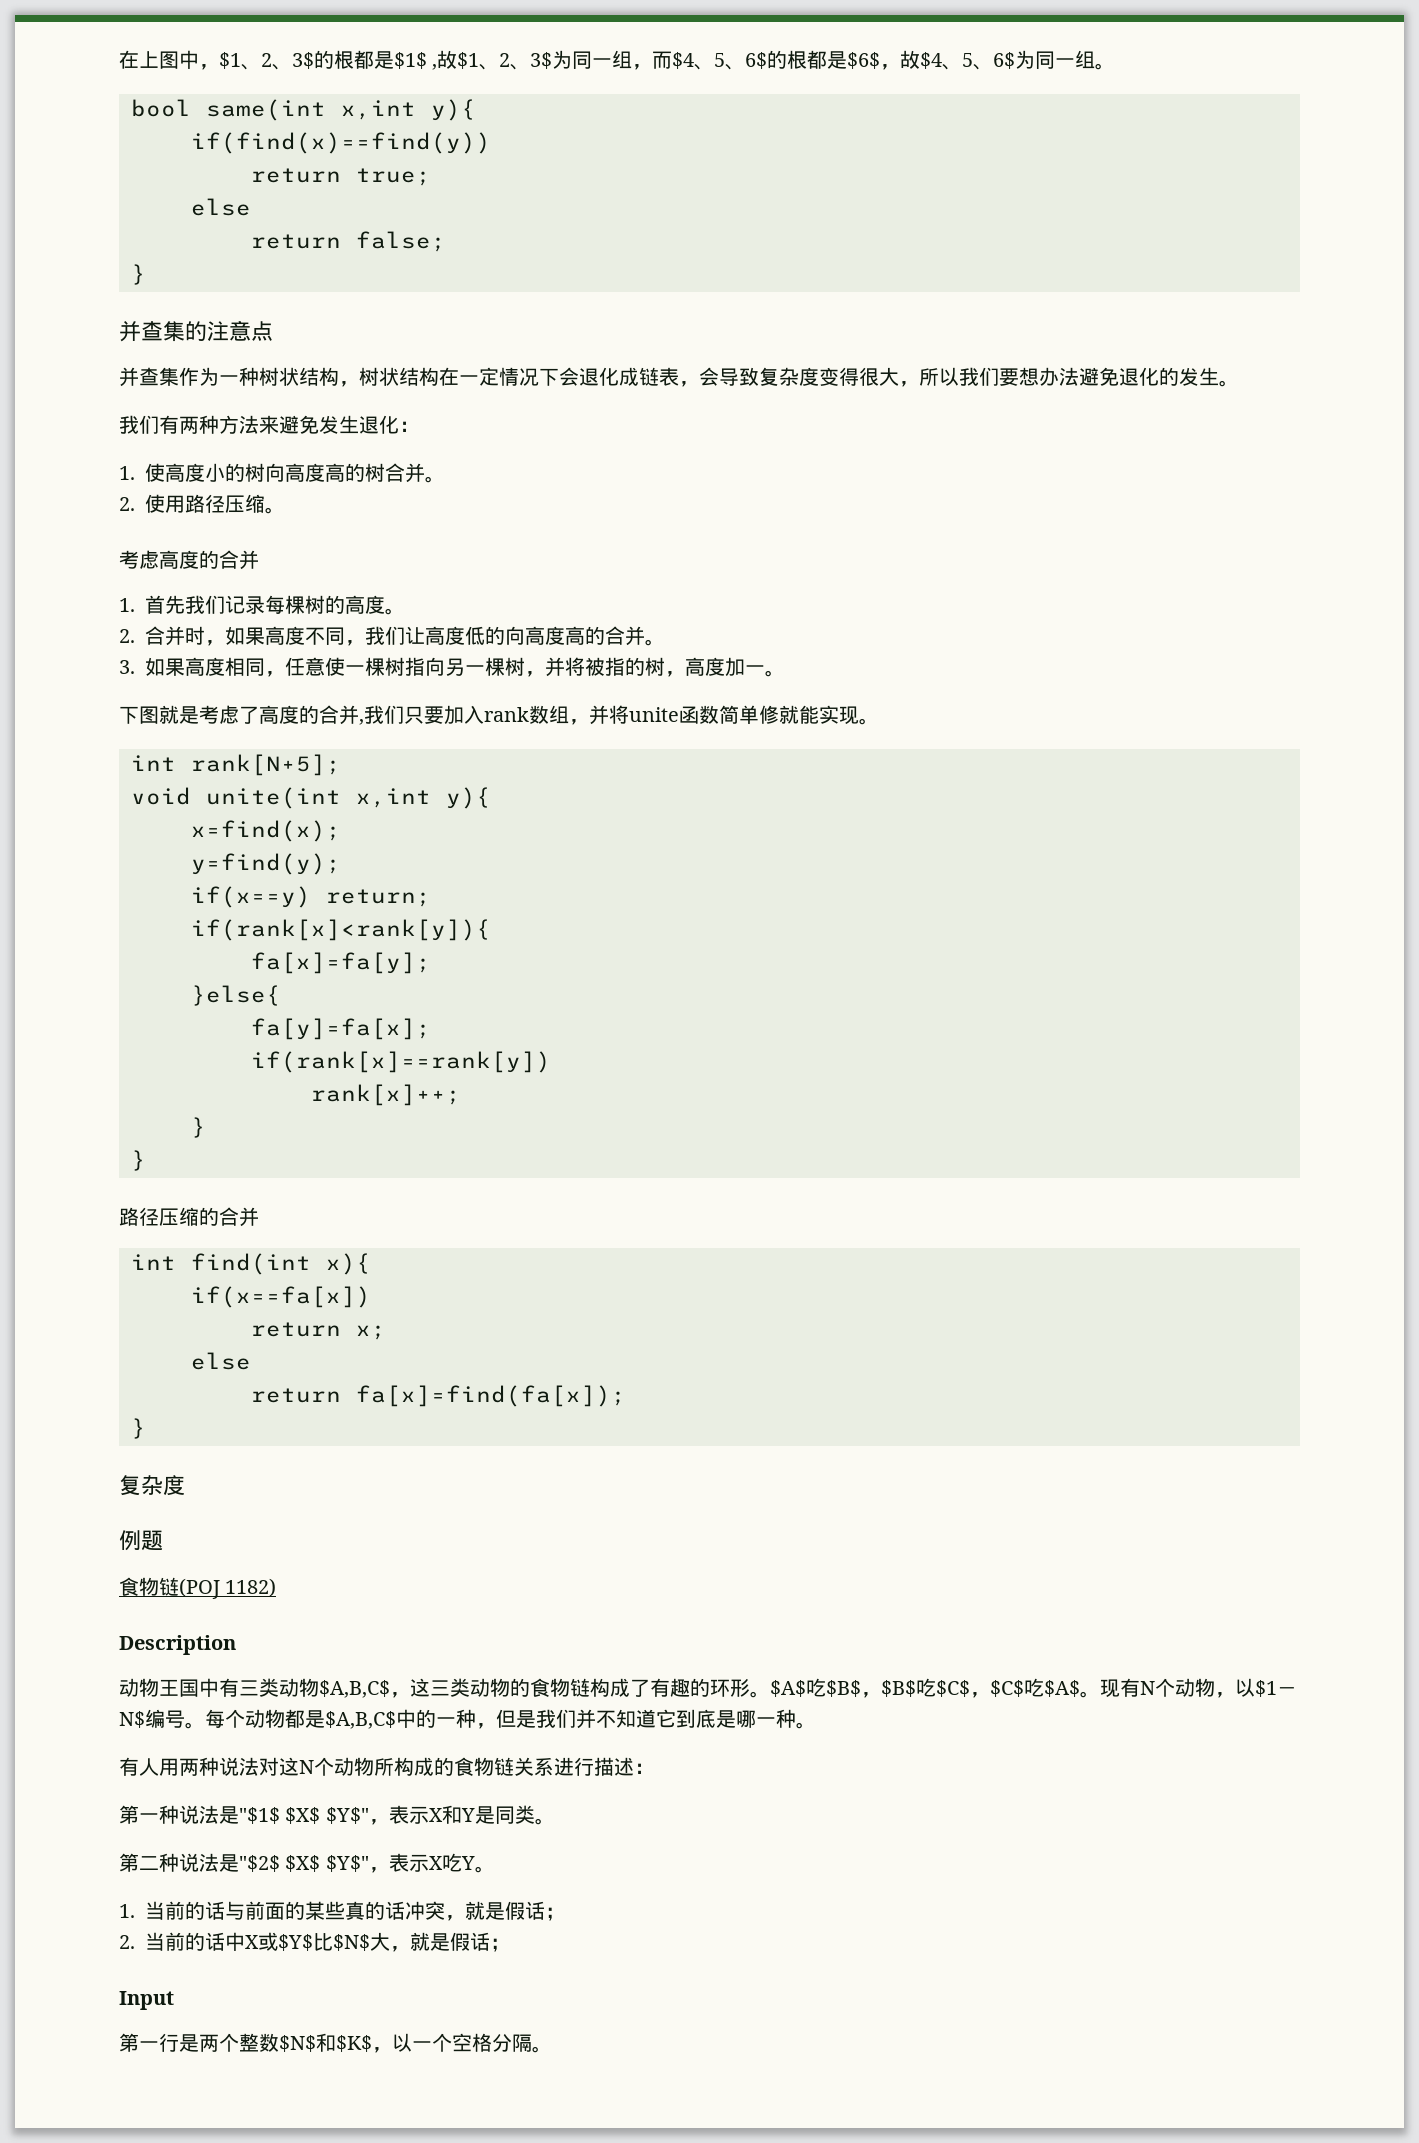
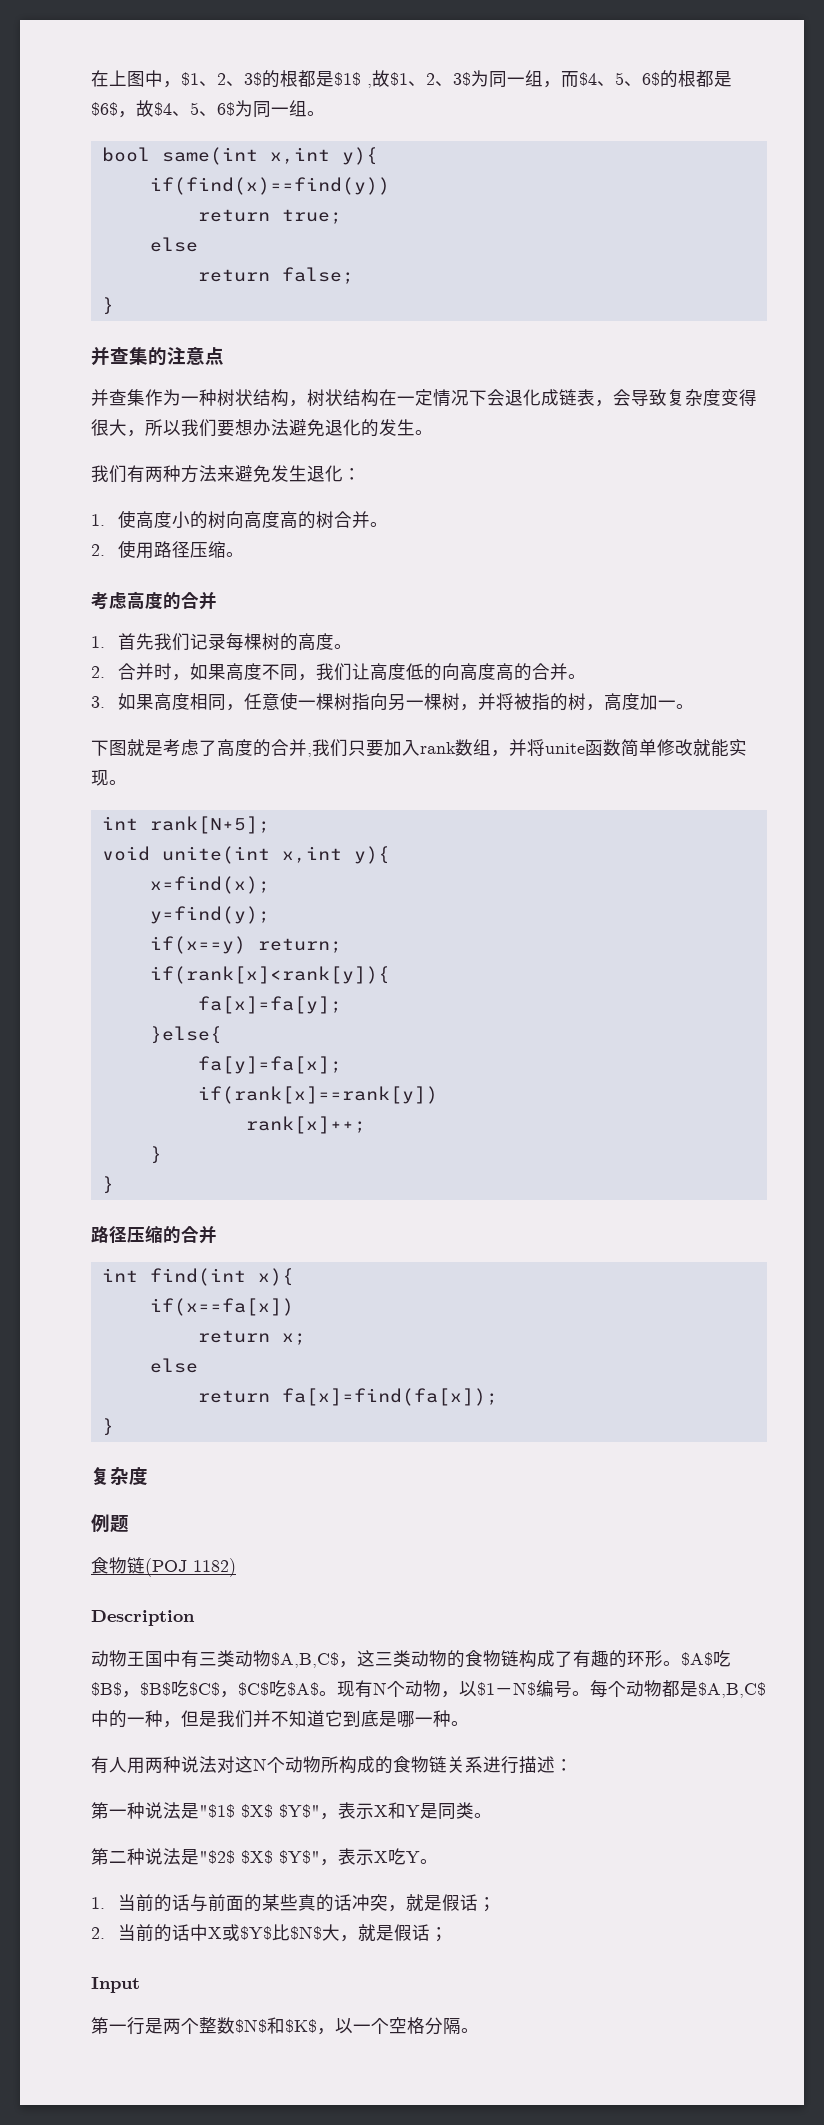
(779, 714) none -> [675,739,693,756] 改

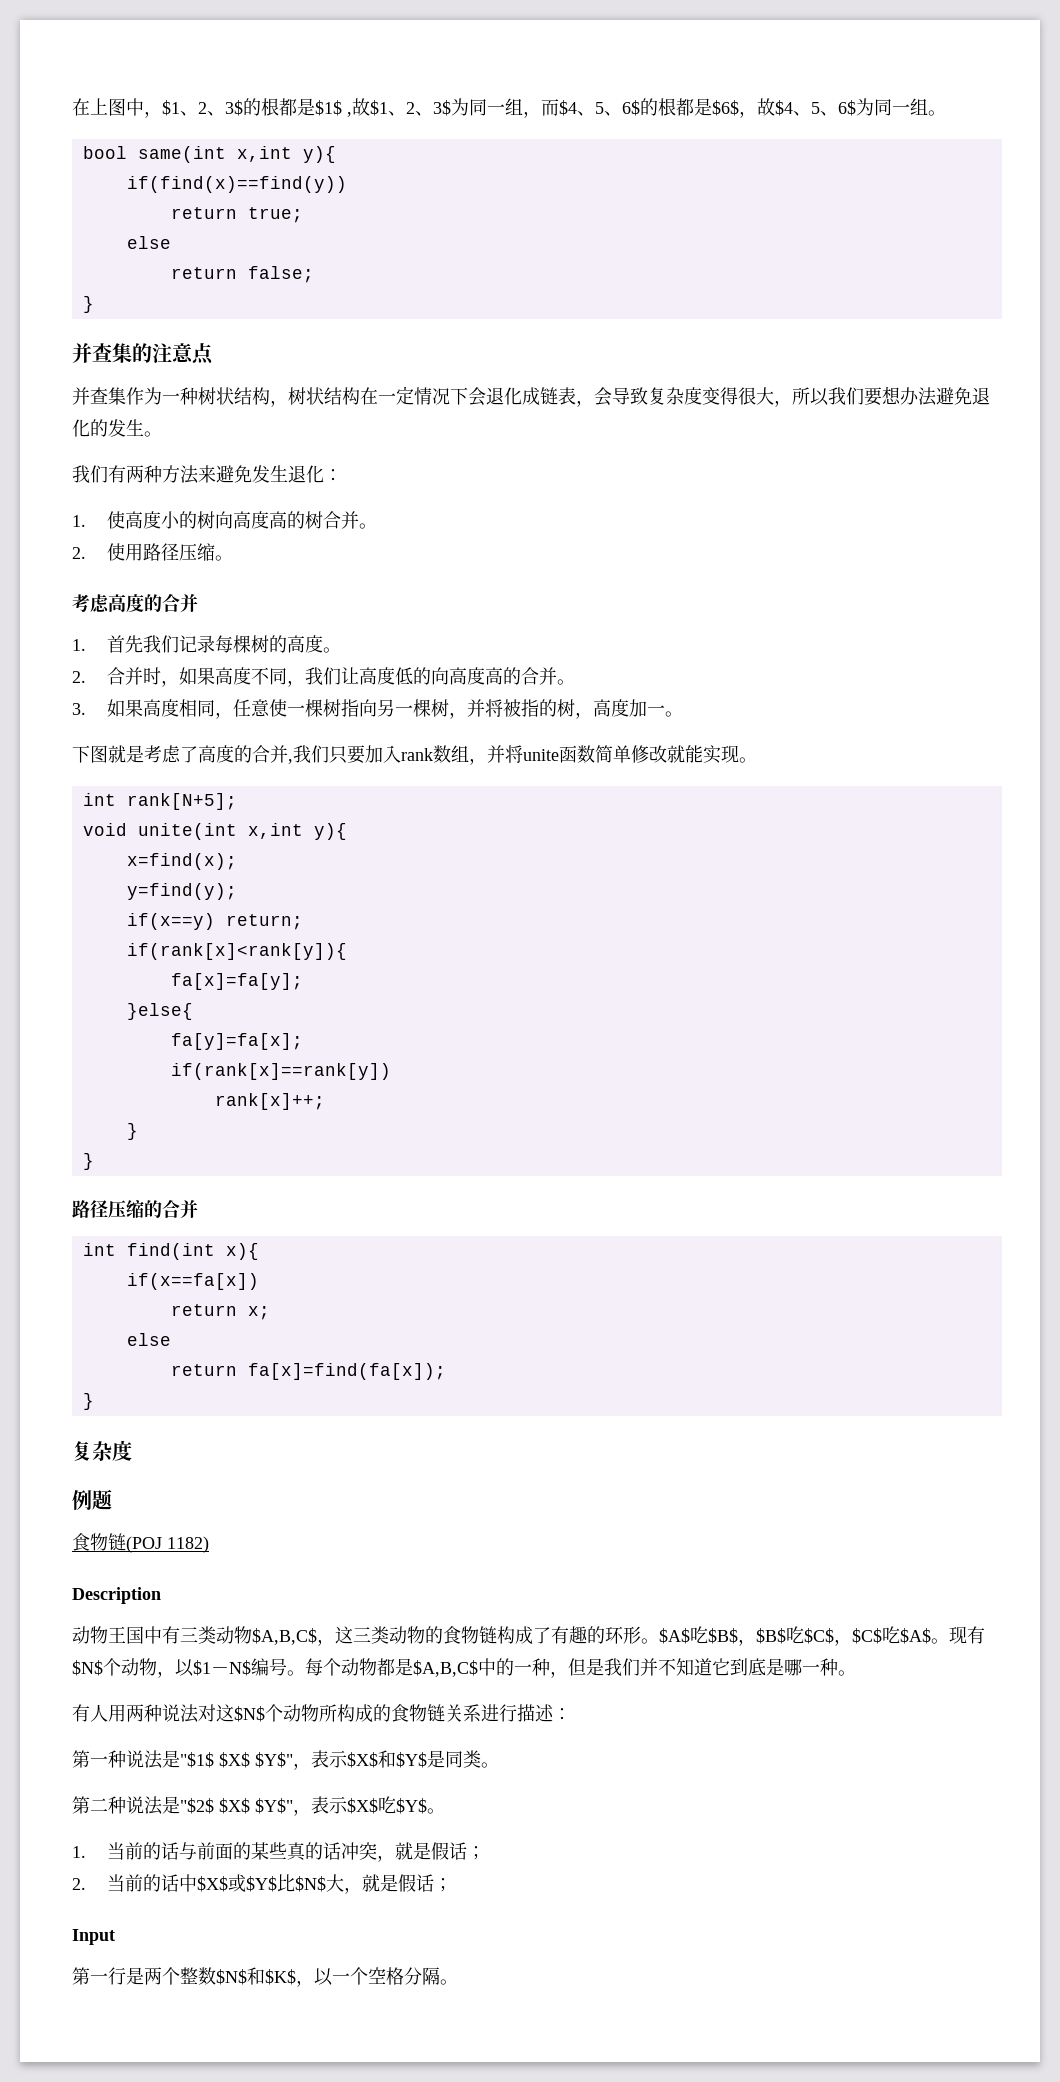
[373,1682,387,1695] N -> [72,1660,103,1676] $N$
[253,1758,267,1771] N -> [234,1706,265,1722] $N$
[374,1802,420,1819] X和Y -> [347,1750,427,1768] $X$和$Y$
[374,1848,420,1865] X吃Y -> [347,1796,427,1814] $X$吃$Y$
[208,1927,223,1939] X -> [196,1876,228,1892] $X$

